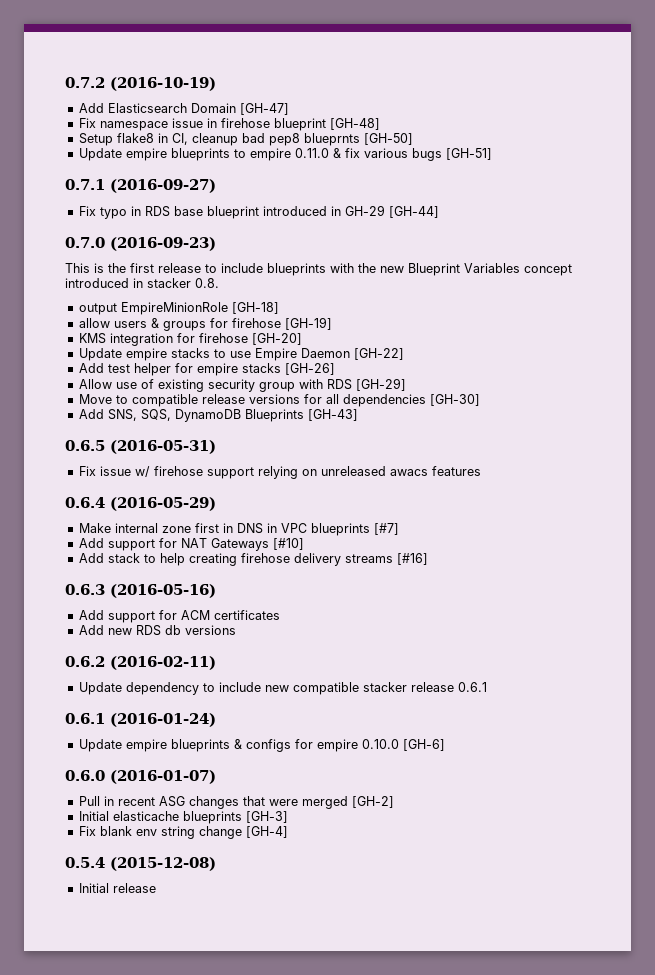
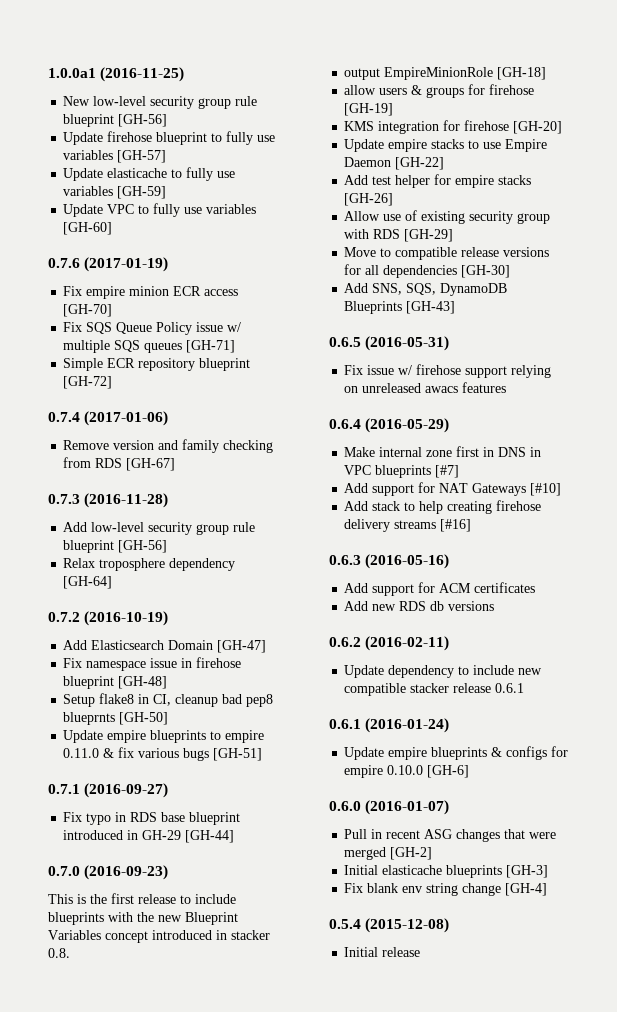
(65, 82) none -> [48,67,185,82] [63,96,258,109] [63,114,168,127] [63,131,276,145] [63,150,167,163] [63,167,236,181] [63,186,167,199] [63,203,257,217] [63,222,113,235] [48,257,169,272] [63,286,239,299] [63,304,113,317] [63,322,242,335] [63,340,236,353] [63,358,251,371] [63,376,113,389] [48,411,169,426] [63,439,274,453] [63,457,176,471] [48,493,169,508] [63,522,256,535] [63,540,168,553] [63,558,236,571] [63,576,113,589] 1.0.0a1 (2016-11-25) // New low-level security group rule blueprint [GH-56] // Update firehose blueprint to fully use variables [GH-57] // Update elasticache to fully use variables [GH-59] // Update VPC to fully use variables [GH-60] // 0.7.6 (2017-01-19) // Fix empire minion ECR access [GH-70] // Fix SQS Queue Policy issue w/ multiple SQS queues [GH-71] // Simple ECR repository blueprint [GH-72] // 0.7.4 (2017-01-06) // Remove version and family checking from RDS [GH-67] // 0.7.3 (2016-11-28) // Add low-level security group rule blueprint [GH-56] // Relax troposphere dependency [GH-64] //

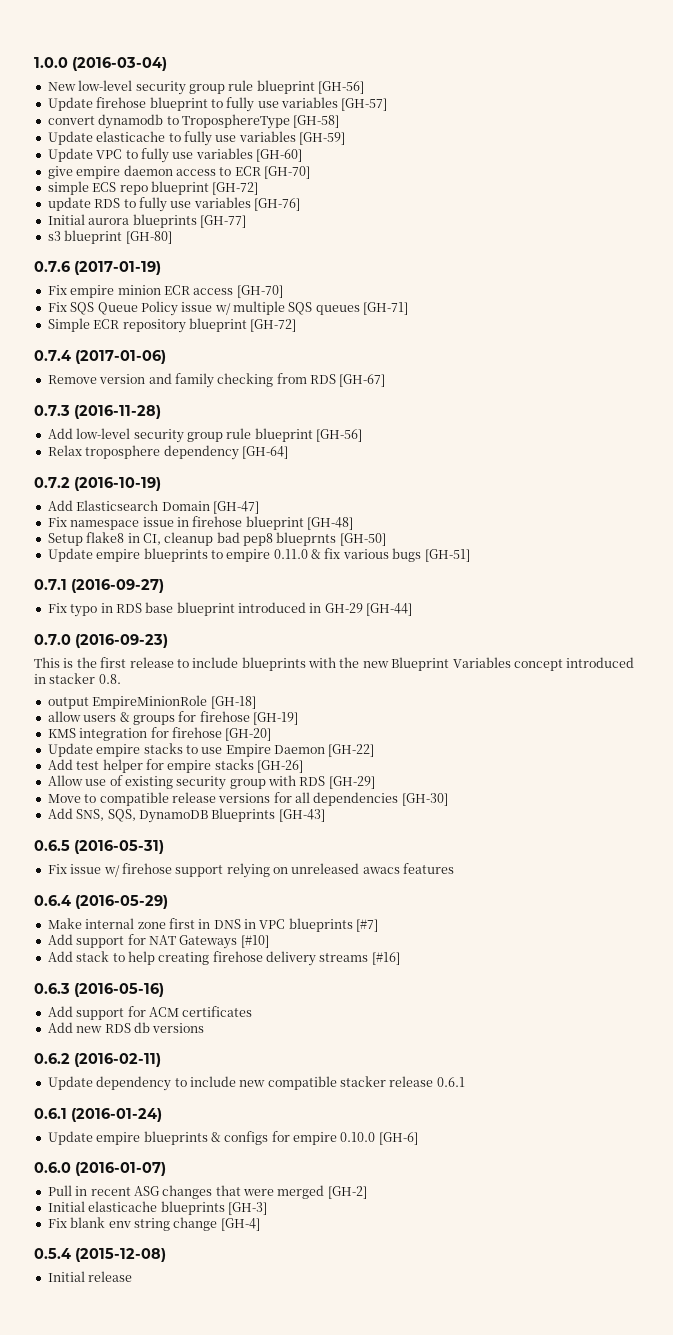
[48,67,185,82] 1.0.0a1 (2016-11-25) -> [34,57,167,71] 1.0.0 (2016-03-04)
(167, 156) none -> [47,114,340,129] // convert dynamodb to TroposphereType [GH-58]
(113, 228) none -> [47,165,310,179] [47,181,259,195] [47,197,300,212] [47,214,246,228] [47,230,172,244] // give empire daemon access to ECR [GH-70] // simple ECS repo blueprint [GH-72] // update RDS to fully use variables [GH-76] // Initial aurora blueprints [GH-77] // s3 blueprint [GH-80]

